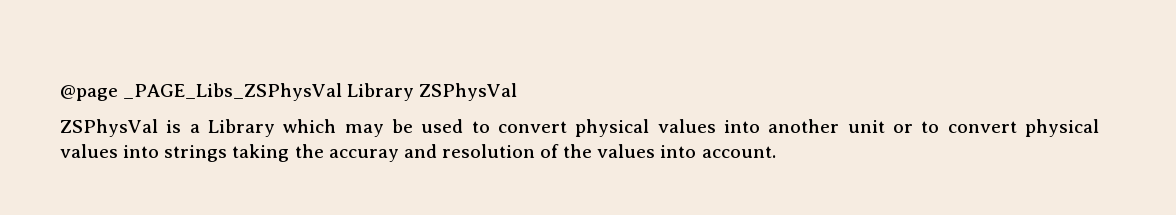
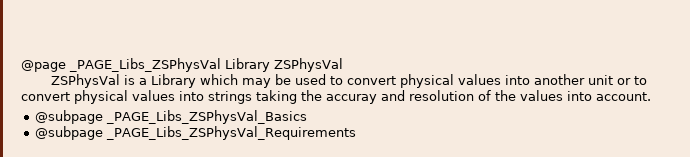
(776, 152) none -> [34,110,307,124] [34,126,356,140] // @subpage _PAGE_Libs_ZSPhysVal_Basics // @subpage _PAGE_Libs_ZSPhysVal_Requirements

